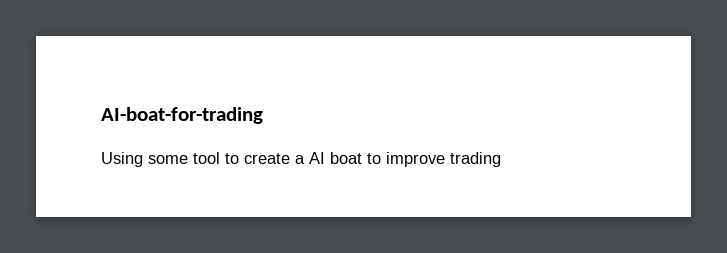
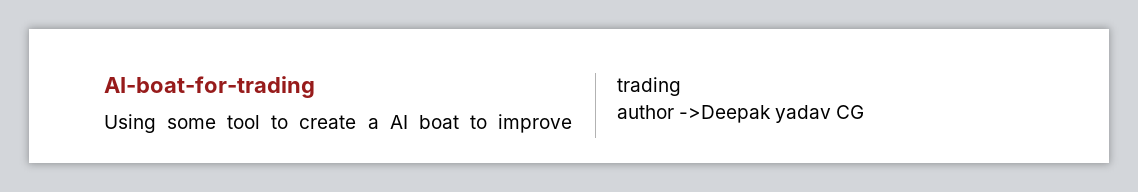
(501, 159) none -> [617,105,865,123] // author ->Deepak yadav CG

